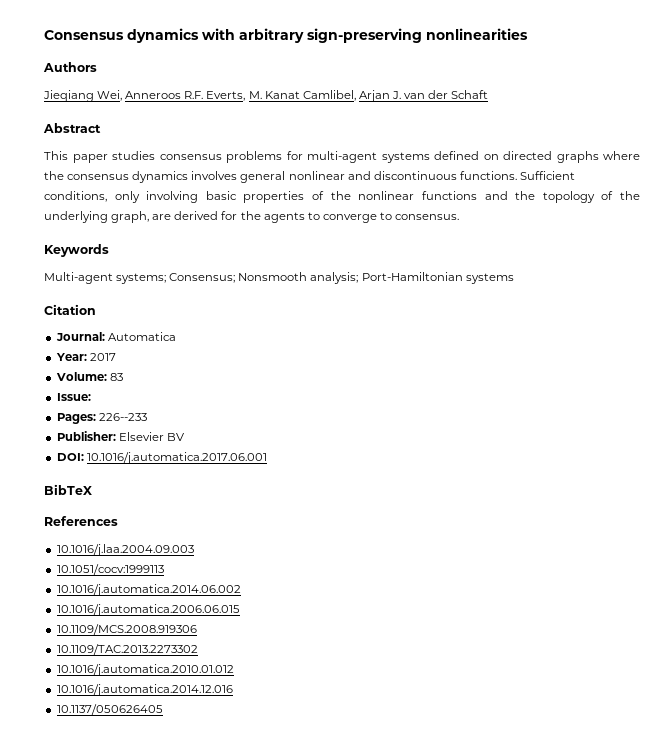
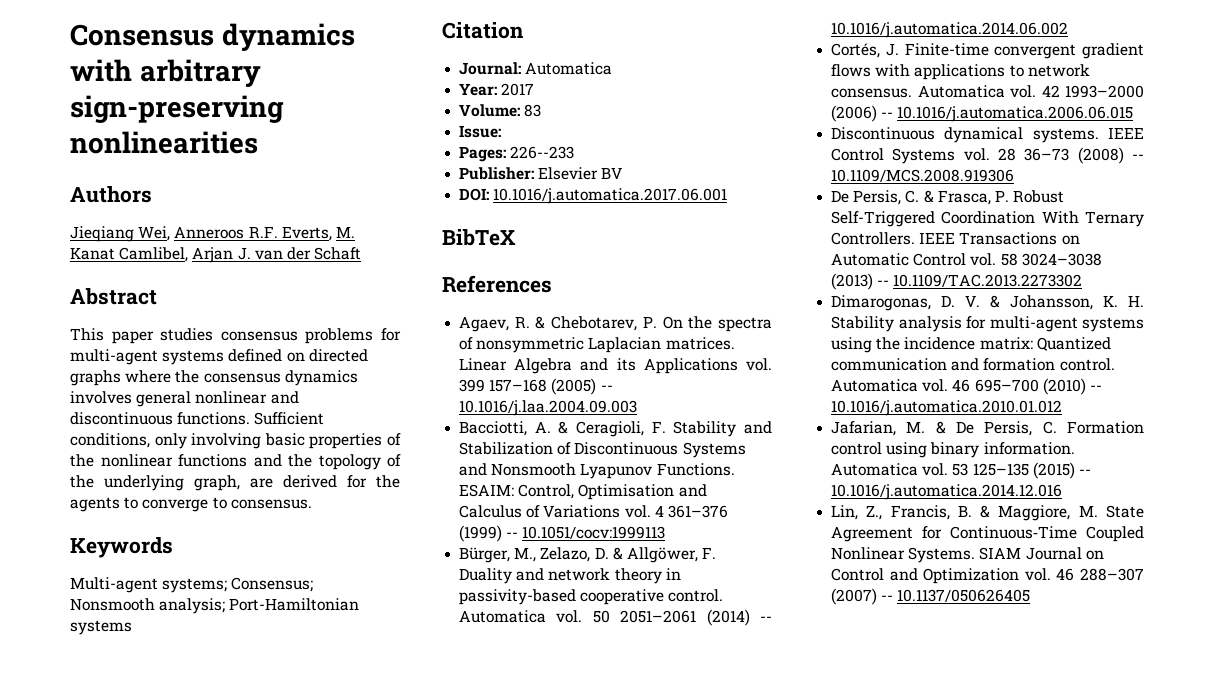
[56,544,194,556] [56,564,164,575] [56,584,241,596] [56,604,240,616] [56,624,197,635] [56,644,198,655] [56,664,234,676] [56,684,233,696] 10.1016/j.laa.2004.09.003 // 10.1051/cocv:1999113 // 10.1016/j.automatica.2014.06.002 // 10.1016/j.automatica.2006.06.015 // 10.1109/MCS.2008.919306 // 10.1109/TAC.2013.2273302 // 10.1016/j.automatica.2010.01.012 // 10.1016/j.automatica.2014.12.016 // -> [459,316,772,332] [459,337,735,353] [459,358,772,374] [459,378,613,395] [459,400,638,416] [459,421,772,437] [459,442,746,458] [459,463,735,479] [459,484,707,500] [459,505,728,518] [459,525,666,542] [459,547,717,563] [459,568,681,584] [459,589,724,605] [459,609,772,626] [831,22,1069,38] [831,43,1144,59] [831,64,1090,80] [831,85,1144,98] [831,105,1134,122] [831,127,1144,143] [831,147,1144,164] [831,169,1015,182] [831,190,1065,205] [831,211,1144,227] [831,232,1080,245] [831,253,1102,266] [831,273,1083,290] [831,295,1144,311] [831,316,1144,332] [831,337,1111,353] [831,358,1115,371] [831,378,1102,395] [831,400,1063,416] [831,421,1144,436] [831,442,1075,458] [831,462,1091,479] [831,484,1063,500] [831,505,1144,521] [831,526,1144,542] [831,547,1104,563] [831,568,1144,584] [831,588,894,605] Agaev, R. & Chebotarev, P. On the spectra of nonsymmetric Laplacian matrices. Linear Algebra and its Applications vol. 399 157–168 (2005) -- 10.1016/j.laa.2004.09.003 // Bacciotti, A. & Ceragioli, F. Stability and Stabilization of Discontinuous Systems and Nonsmooth Lyapunov Functions. ESAIM: Control, Optimisation and Calculus of Variations vol. 4 361–376 (1999) -- 10.1051/cocv:1999113 // Bürger, M., Zelazo, D. & Allgöwer, F. Duality and network theory in passivity-based cooperative control. Automatica vol. 50 2051–2061 (2014) -- 10.1016/j.automatica.2014.06.002 // Cortés, J. Finite-time convergent gradient flows with applications to network consensus. Automatica vol. 42 1993–2000 (2006) -- 10.1016/j.automatica.2006.06.015 // Discontinuous dynamical systems. IEEE Control Systems vol. 28 36–73 (2008) -- 10.1109/MCS.2008.919306 // De Persis, C. & Frasca, P. Robust Self-Triggered Coordination With Ternary Controllers. IEEE Transactions on Automatic Control vol. 58 3024–3038 (2013) -- 10.1109/TAC.2013.2273302 // Dimarogonas, D. V. & Johansson, K. H. Stability analysis for multi-agent systems using the incidence matrix: Quantized communication and formation control. Automatica vol. 46 695–700 (2010) -- 10.1016/j.automatica.2010.01.012 // Jafarian, M. & De Persis, C. Formation control using binary information. Automatica vol. 53 125–135 (2015) -- 10.1016/j.automatica.2014.12.016 // Lin, Z., Francis, B. & Maggiore, M. State Agreement for Continuous‐Time Coupled Nonlinear Systems. SIAM Journal on Control and Optimization vol. 46 288–307 (2007) --

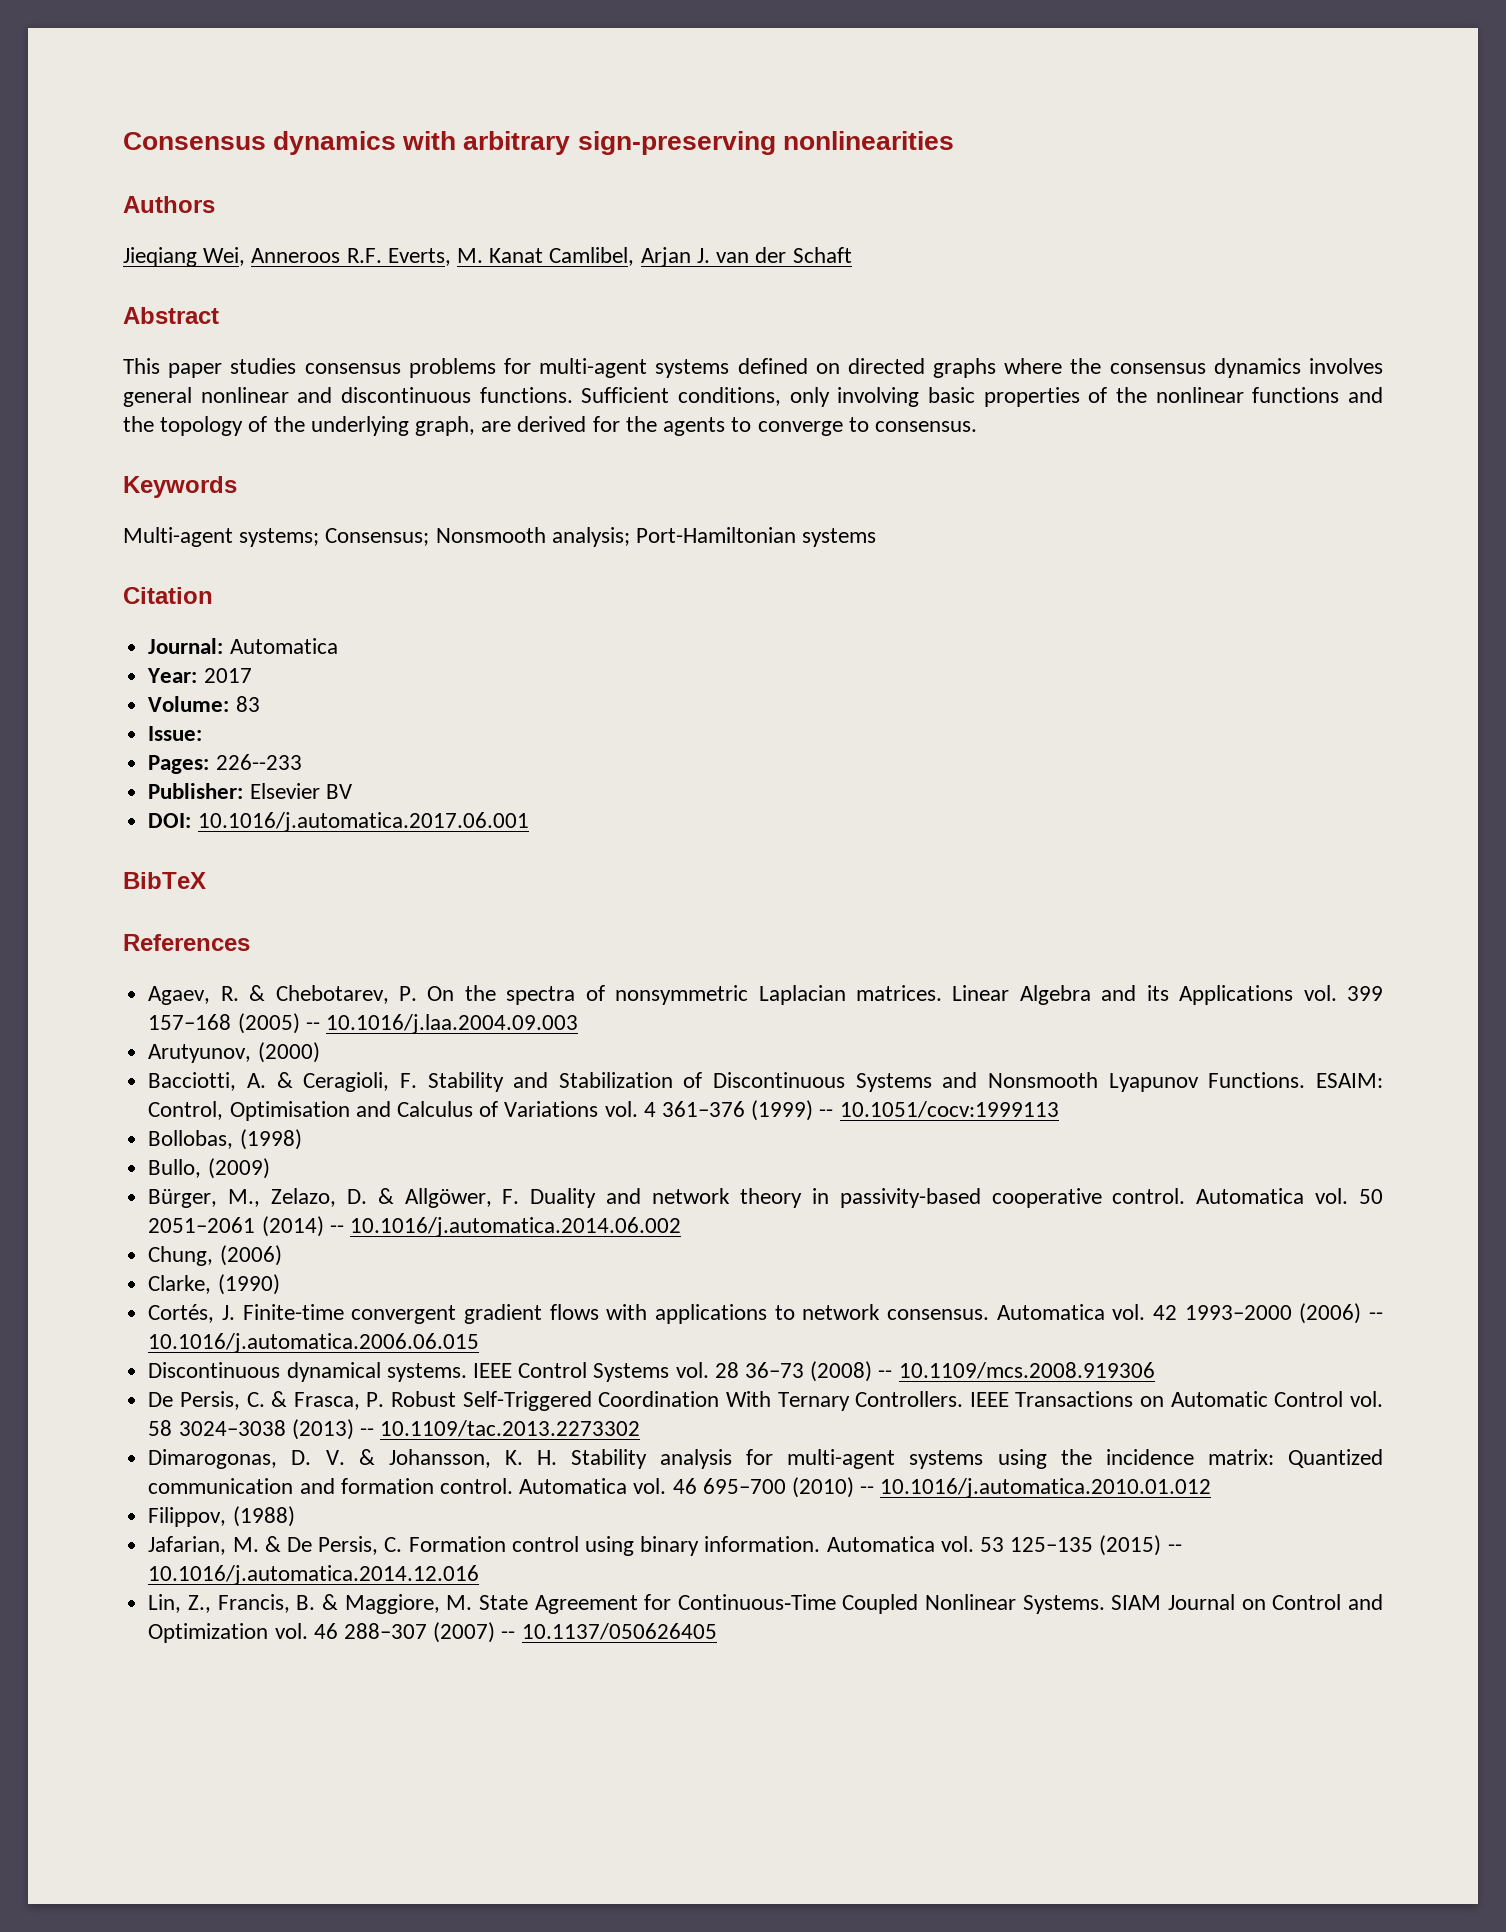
(638, 408) none -> [148,1042,320,1063] // Arutyunov, (2000)
(666, 532) none -> [148,1129,302,1150] [148,1158,270,1179] // Bollobas, (1998) // Bullo, (2009)
(1069, 30) none -> [148,1245,282,1266] [148,1274,280,1295] // Chung, (2006) // Clarke, (1990)
[831,169,1015,182] 10.1109/MCS.2008.919306 -> [898,1362,1155,1379] 10.1109/mcs.2008.919306
[893,274,1083,287] 10.1109/TAC.2013.2273302 -> [380,1420,641,1437] 10.1109/tac.2013.2273302
(1063, 408) none -> [148,1506,295,1527] // Filippov, (1988)

